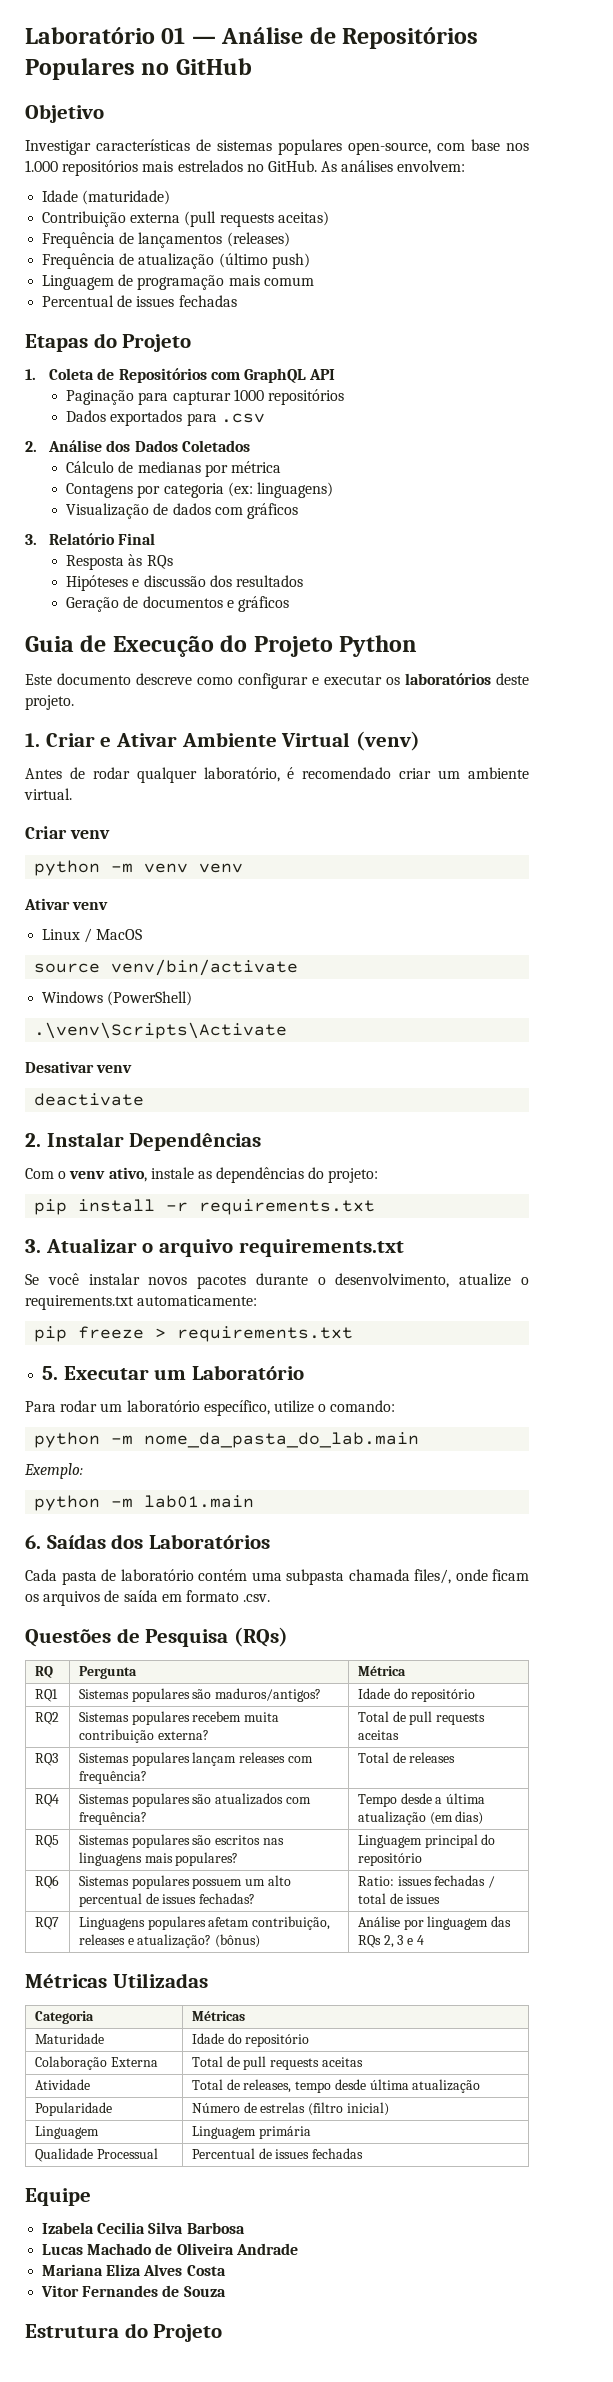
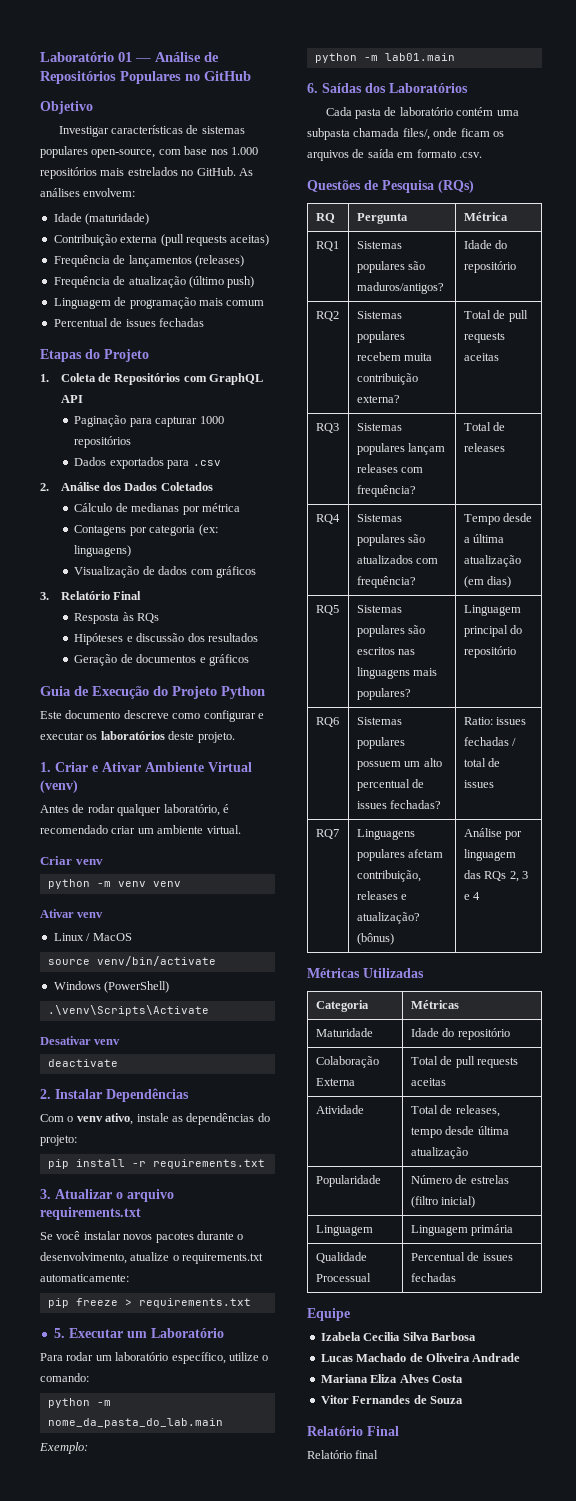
[25,2323,223,2342] Estrutura do Projeto -> [307,1426,399,1436] [307,1450,379,1459] Relatório Final // Relatório final

